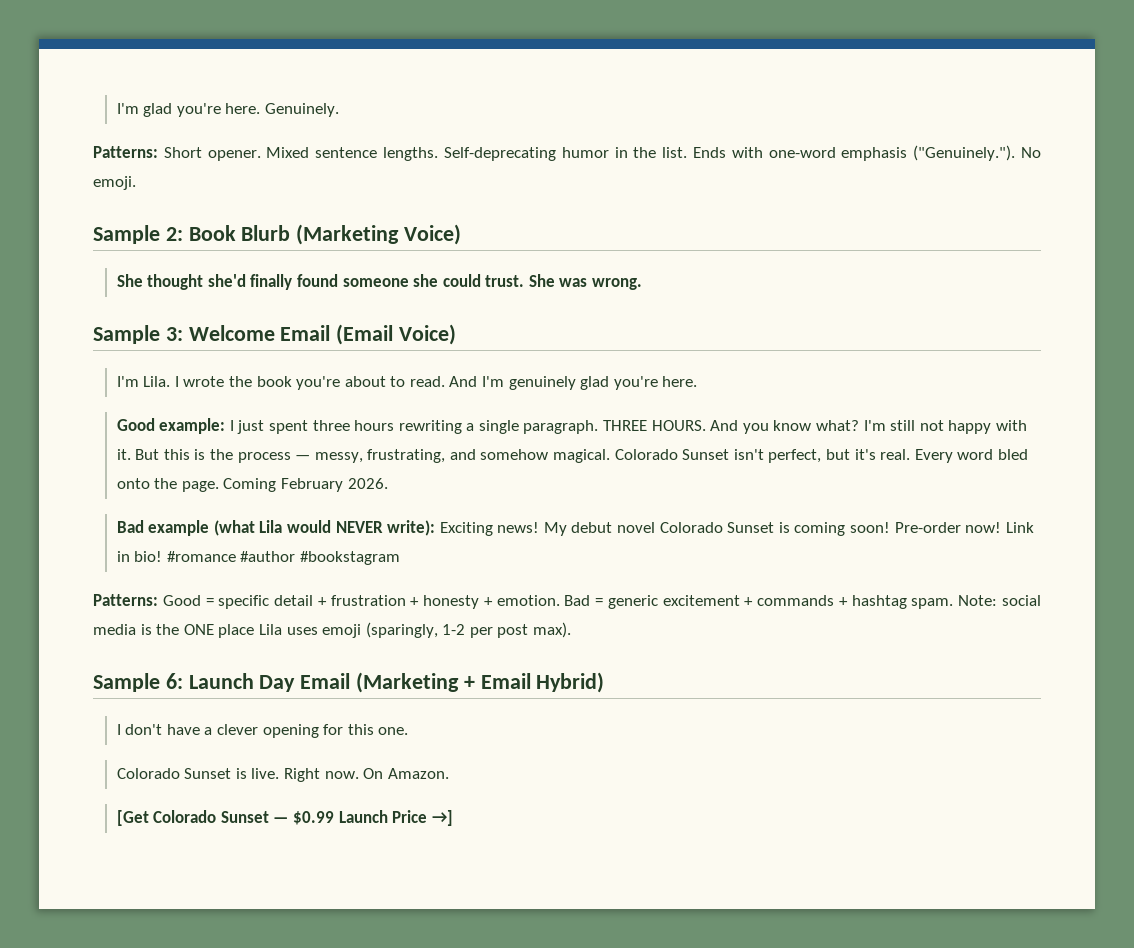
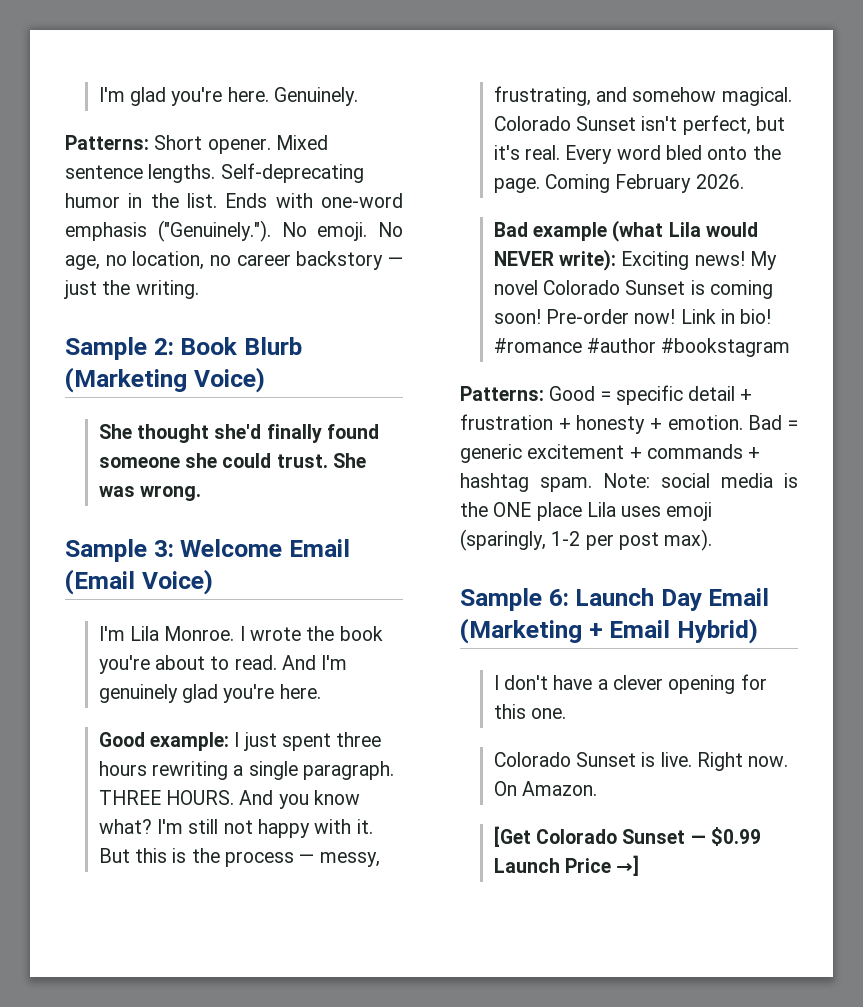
(136, 183) none -> [378,222,403,237] [65,251,403,270] [64,280,199,299] No age, no location, no career backstory — just the writing.
[143,376,171,387] Lila. -> [130,626,235,641] Lila Monroe.
[571,522,613,533] debut -> (777, 260) none

